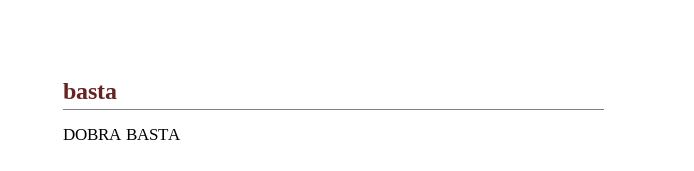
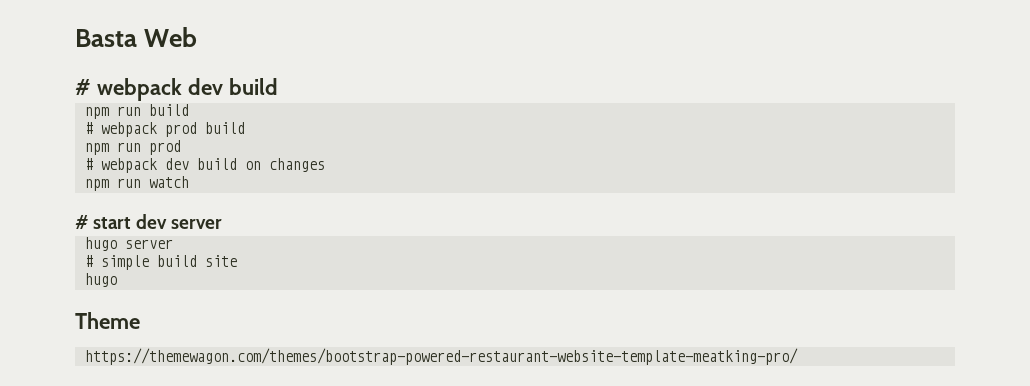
[63,83,117,99] [63,129,181,140] basta // DOBRA BASTA -> [75,27,198,47] [75,78,278,101] [84,104,189,119] [84,122,245,137] [84,140,181,155] [84,158,325,173] [84,176,189,191] [75,214,223,229] [84,237,173,251] [84,255,237,270] [84,273,117,287] [75,312,140,329] [84,348,798,365] Basta Web // # webpack dev build // npm run build // # webpack prod build // npm run prod // # webpack dev build on changes // npm run watch // # start dev server // hugo server // # simple build site // hugo // Theme // https://themewagon.com/themes/bootstrap-powered-restaurant-website-template-meatking-pro/

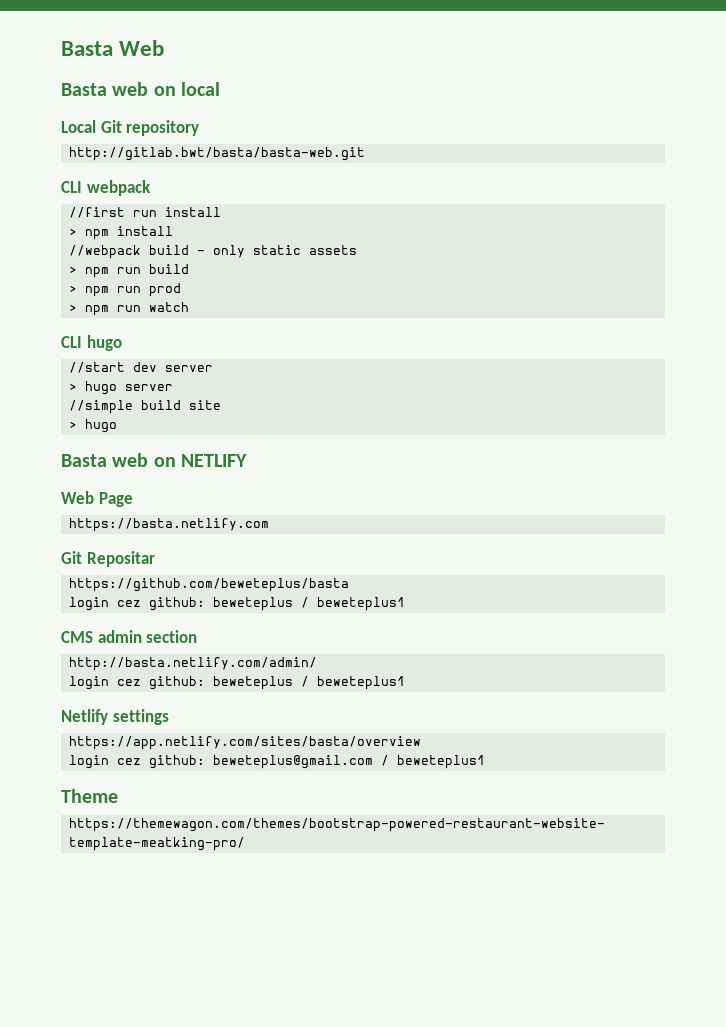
[75,78,278,101] # webpack dev build // -> [61,82,220,96] [61,120,200,136] [69,147,366,161] [61,180,151,196] [69,207,222,218] [69,226,174,240] [69,245,358,259] [69,266,78,274] Basta web on local // Local Git repository // http://gitlab.bwt/basta/basta-web.git // CLI webpack // //first run install // > npm install // //webpack build - only static assets // >
[84,122,245,137] # webpack prod build // -> [69,285,78,293] >
[84,158,325,173] # webpack dev build on changes // -> [69,304,78,312] >
[75,215,132,229] # start -> [61,335,122,351] [69,362,126,373] CLI hugo // //start
(223, 224) none -> [69,383,78,391] >
[84,255,149,270] # simple -> [69,400,134,414] //simple
[84,273,117,287] hugo -> [69,419,118,433] [61,453,247,467] [61,491,133,507] [69,518,270,532] [61,551,155,567] [69,578,350,592] [69,597,406,611] [61,630,198,643] [69,657,318,671] [69,676,406,690] [61,709,169,725] [69,736,422,750] [69,755,486,769] > hugo // Basta web on NETLIFY // Web Page // https://basta.netlify.com // Git Repositar // https://github.com/beweteplus/basta // login cez github: beweteplus / beweteplus1 // CMS admin section // http://basta.netlify.com/admin/ // login cez github: beweteplus / beweteplus1 // Netlify settings // https://app.netlify.com/sites/basta/overview // login cez github: beweteplus@gmail.com / beweteplus1

